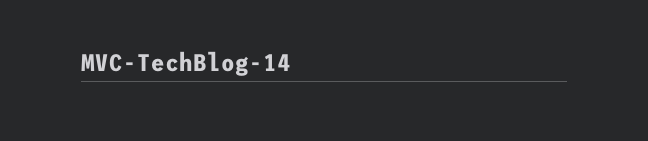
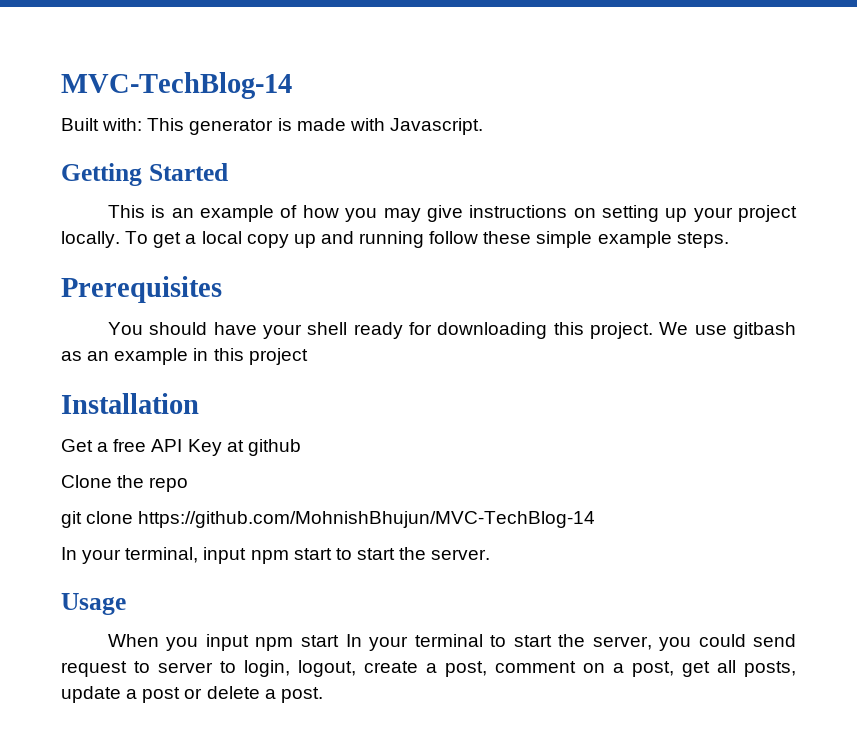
(291, 63) none -> [61,118,483,135] [61,163,228,186] [107,205,797,222] [61,231,729,248] [61,276,222,303] [107,322,796,339] [61,348,308,365] [61,393,199,414] [61,439,301,456] [61,475,189,492] [61,511,596,528] [61,547,491,564] [61,593,126,615] [107,634,797,651] [61,660,796,677] [61,686,323,703] // Built with: This generator is made with Javascript. // Getting Started // This is an example of how you may give instructions on setting up your project locally. To get a local copy up and running follow these simple example steps. // Prerequisites // You should have your shell ready for downloading this project. We use gitbash as an example in this project // Installation // Get a free API Key at github // Clone the repo // git clone https://github.com/MohnishBhujun/MVC-TechBlog-14 // In your terminal, input npm start to start the server. // Usage // When you input npm start In your terminal to start the server, you could send request to server to login, logout, create a post, comment on a post, get all posts, update a post or delete a post.

